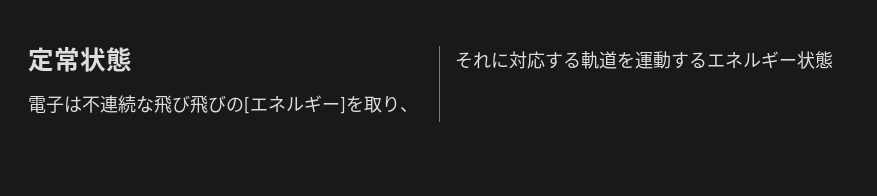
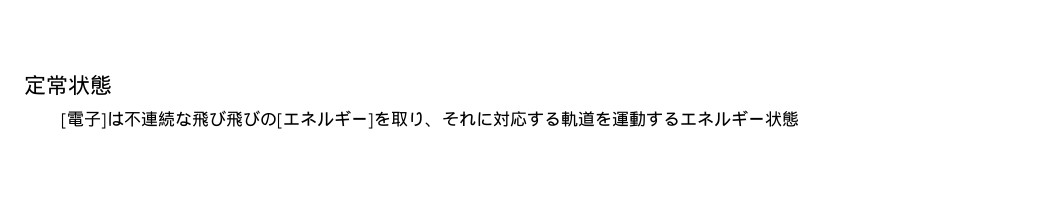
[28,96,64,114] 電子 -> [60,111,107,129] [電子]

